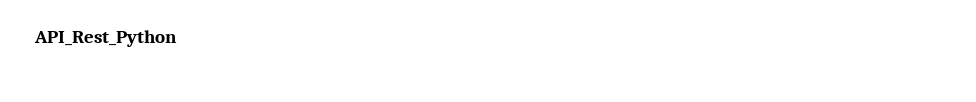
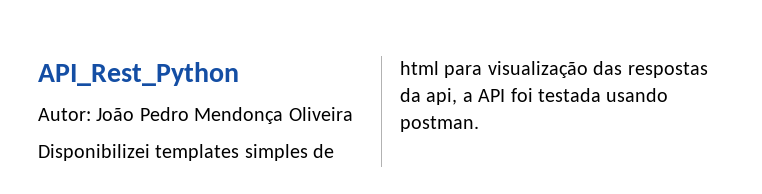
(177, 38) none -> [38,107,353,124] [38,144,335,161] [400,61,708,78] [400,88,669,105] [400,116,479,132] // Autor: João Pedro Mendonça Oliveira // Disponibilizei templates simples de html para visualização das respostas da api, a API foi testada usando postman.

